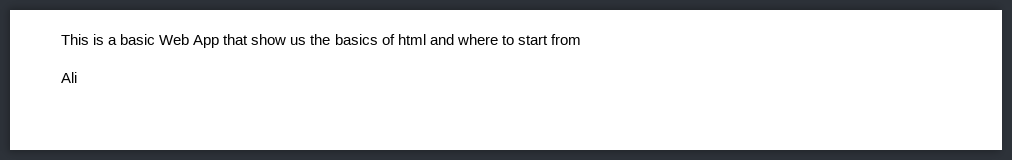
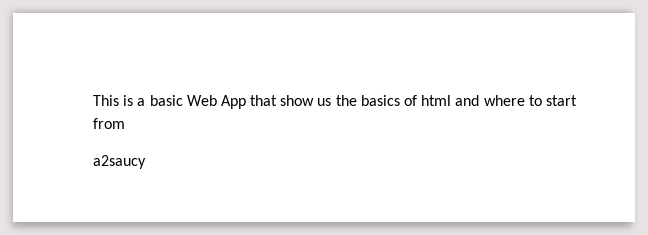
[61,72,77,83] Ali -> [93,155,146,169] a2saucy

